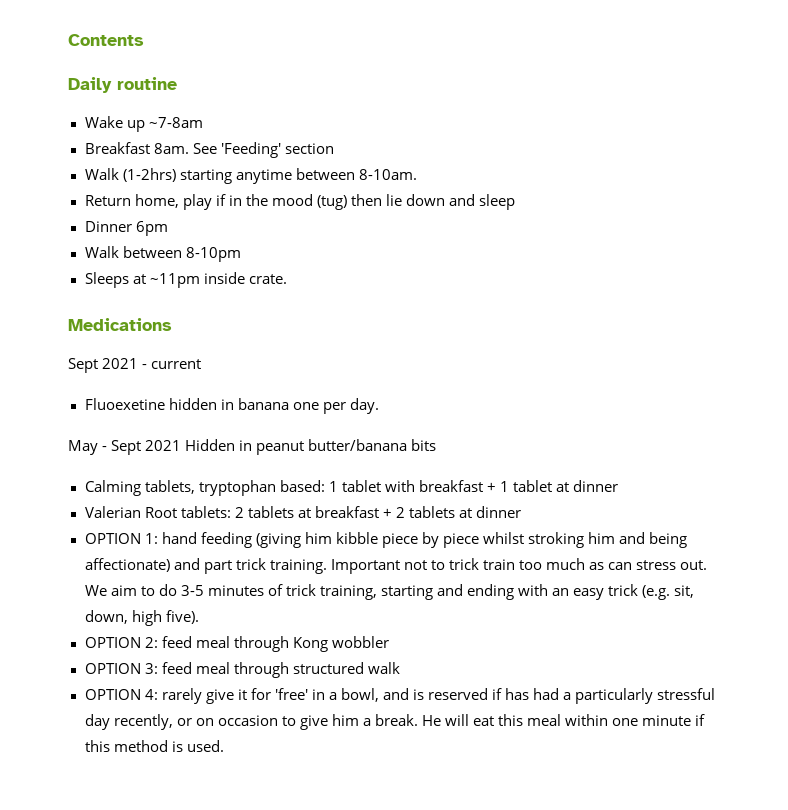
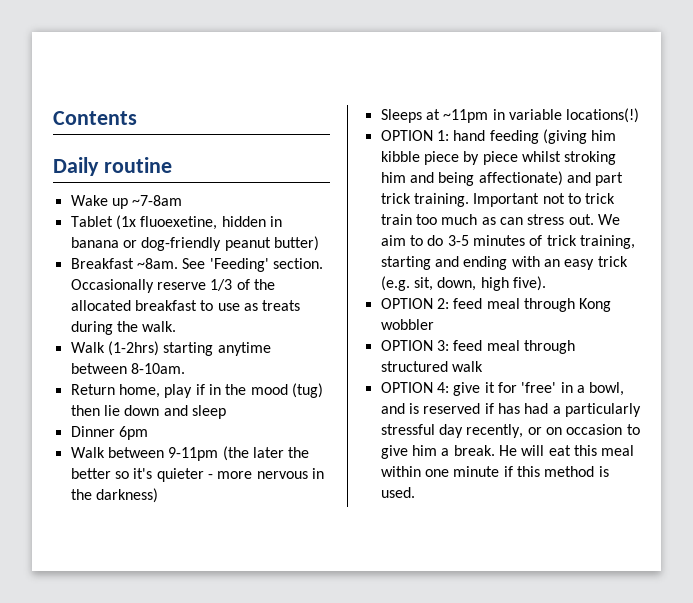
(203, 122) none -> [70,215,282,230] [70,236,319,251] // Tablet (1x fluoexetine, hidden in banana or dog-friendly peanut butter)
[153,143,189,154] 8am. -> [136,258,178,269] ~8am.
[284,143,334,154] section -> [272,258,323,269] [70,279,275,293] [70,300,301,311] [70,321,177,335] section. Occasionally reserve 1/3 of the allocated breakfast to use as treats during the walk.
[185,247,241,262] [84,272,287,288] [68,318,172,331] [68,358,202,373] [84,398,379,414] [68,439,437,455] [84,480,619,496] [84,506,522,518] 8-10pm // Sleeps at ~11pm inside crate. // Medications // Sept 2021 - current // Fluoexetine hidden in banana one per day. // May - Sept 2021 Hidden in peanut butter/banana bits // Calming tablets, tryptophan based: 1 tablet with breakfast + 1 tablet at dinner // Valerian Root tablets: 2 tablets at breakfast + 2 tablets at dinner -> [168,446,310,461] [70,468,324,482] [70,488,158,503] [380,108,640,123] 9-11pm (the later the better so it's quieter - more nervous in the darkness) // Sleeps at ~11pm in variable locations(!)
[161,688,202,704] rarely -> (449, 387) none

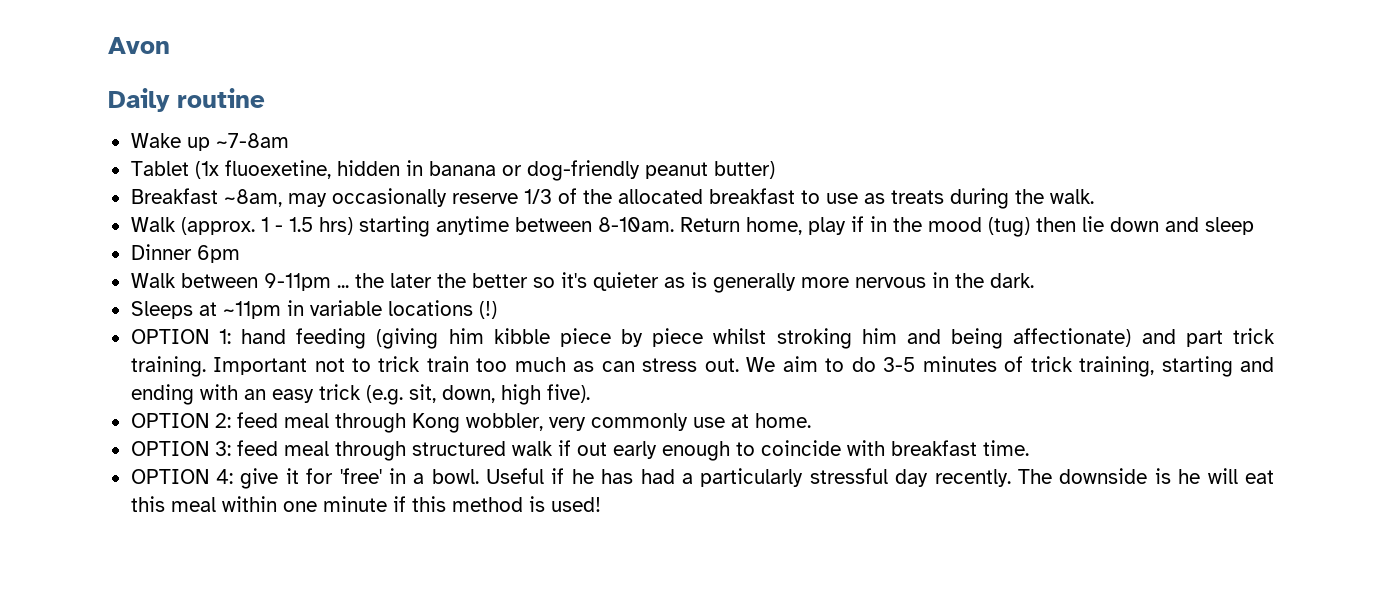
[53,111,137,125] Contents -> [108,37,170,54] Avon
[136,258,323,272] [70,279,154,293] ~8am. See 'Feeding' section. Occasionally -> [223,188,447,207] ~8am, may occasionally
[107,341,159,356] (1-2hrs) -> [180,217,353,235] (approx. 1 - 1.5 hrs)
(185, 368) // -> (674, 224) none
[222,446,249,461] (the -> [336,273,384,288] ... the
[207,474,213,479] - -> [663,272,796,293] as is generally
[95,488,158,503] darkness) -> [989,273,1034,288] dark.
[566,108,640,123] locations(!) -> [387,300,497,319] locations (!)
[380,319,434,330] wobbler -> [465,413,811,431] wobbler, very commonly use at home.
(483, 366) none -> [557,440,1029,461] if out early enough to coincide with breakfast time.
[589,382,625,396] [380,403,494,414] bowl, and is reserved if -> [431,468,594,484] bowl. Useful if he
[466,424,640,438] [380,445,517,459] recently, or on occasion to give him a break. He -> [934,468,1201,487] recently. The downside is he
[380,487,415,498] used. -> [550,497,601,512] used!

